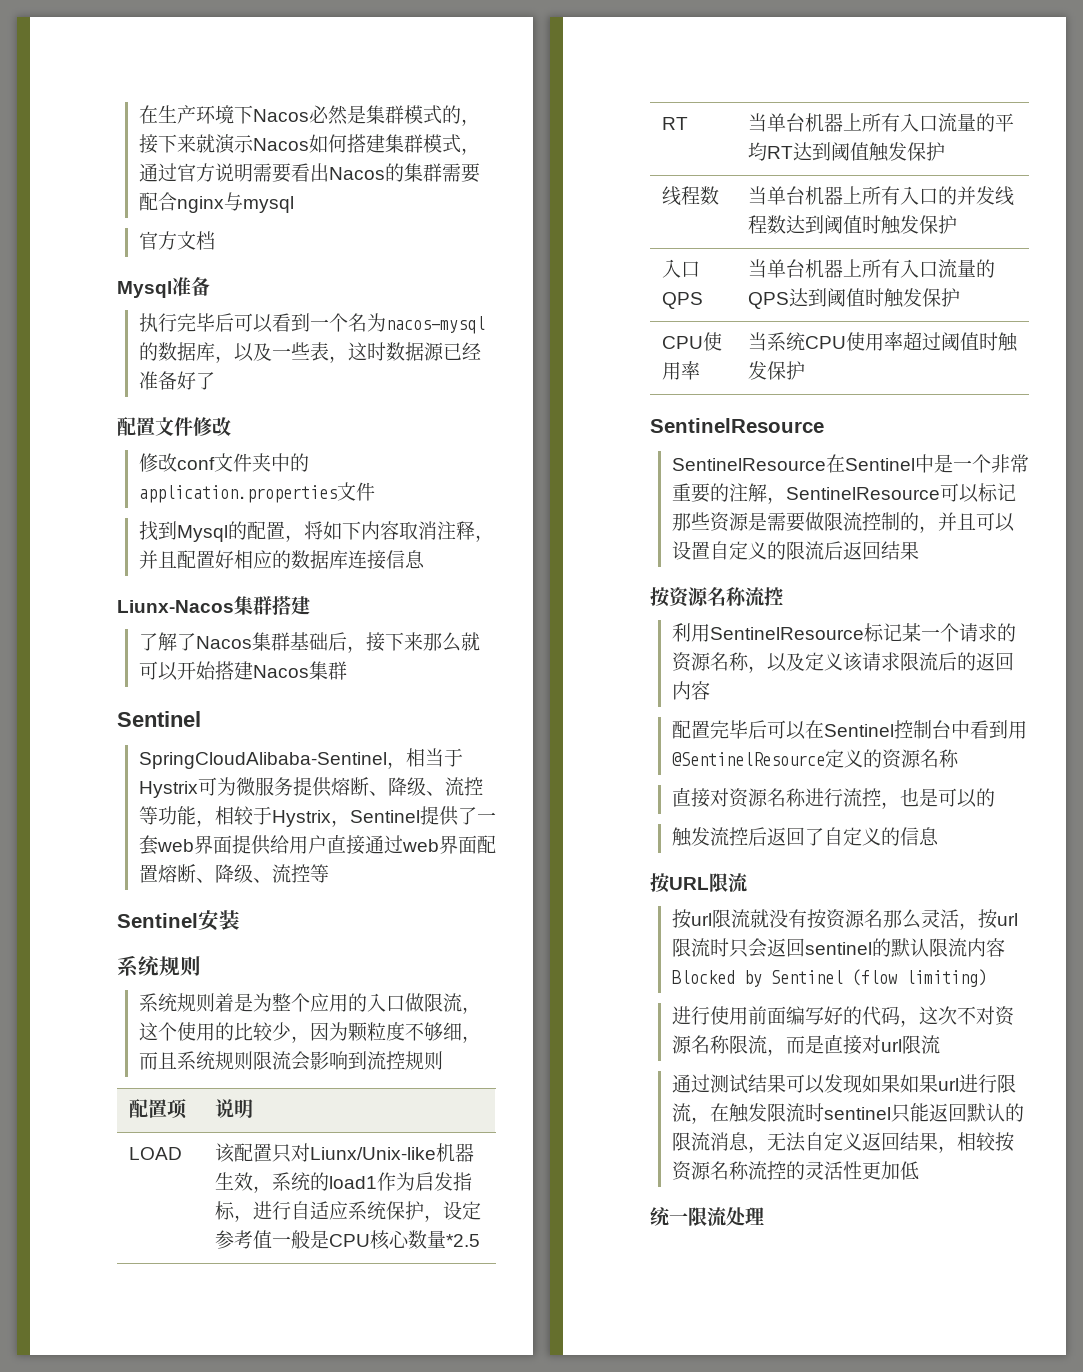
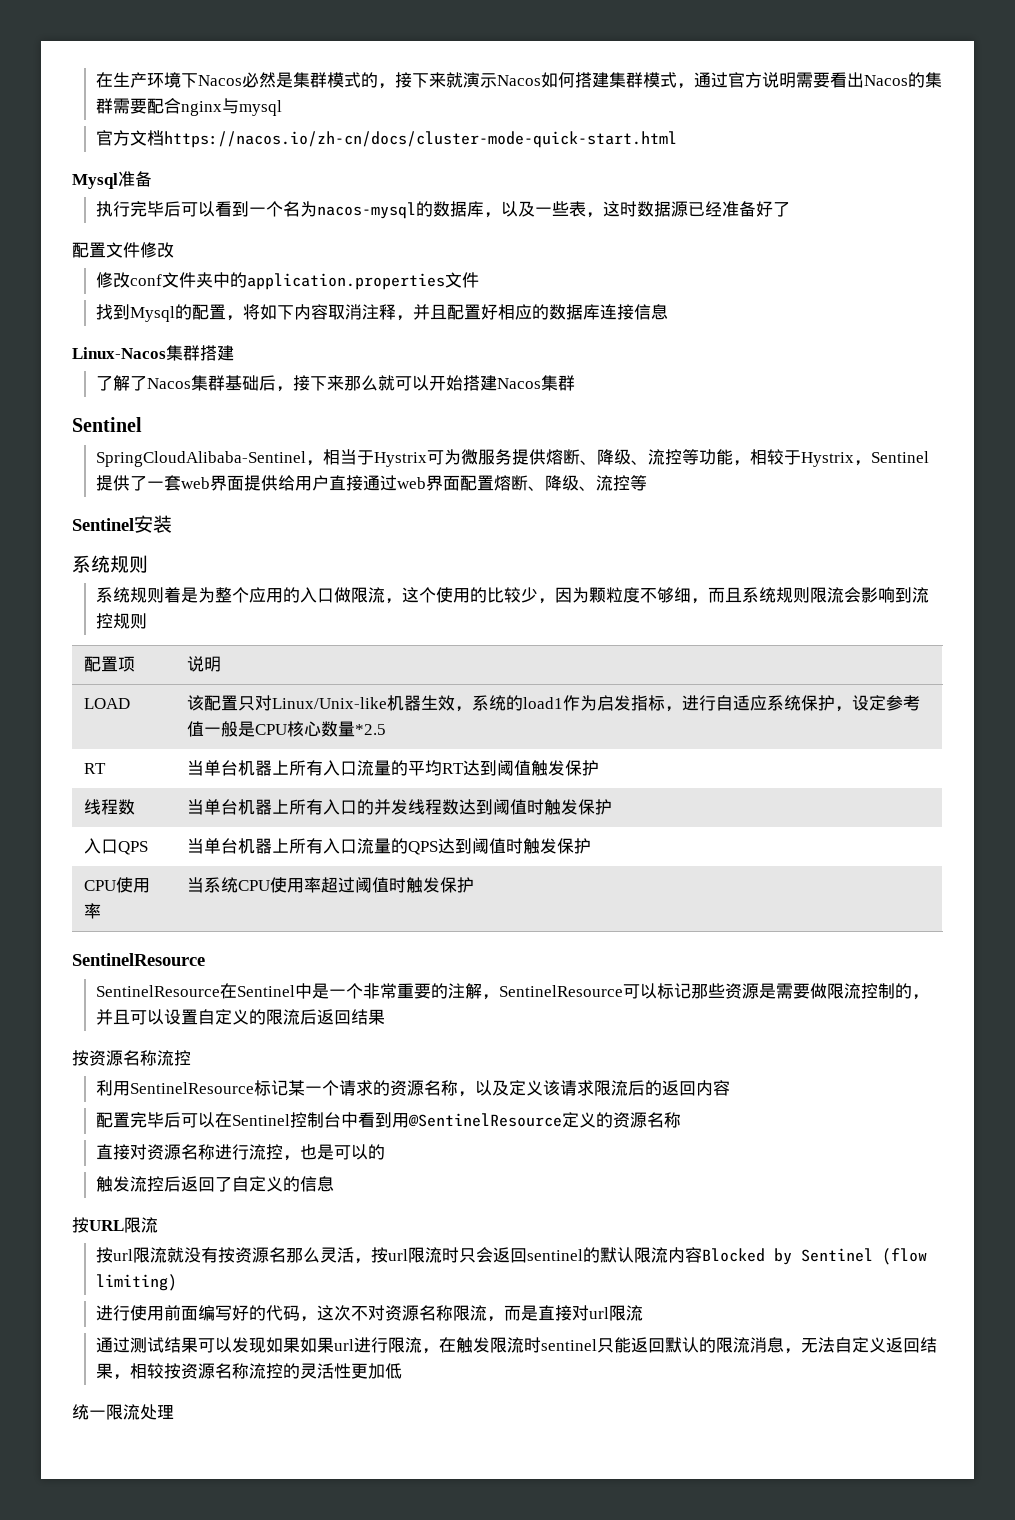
(215, 240) none -> [163,131,677,148] https://nacos.io/zh-cn/docs/cluster-mode-quick-start.html
[117,600,234,613] Liunx-Nacos -> [72,347,166,359] Linux-Nacos
[309,1147,436,1160] Liunx/Unix-like -> [271,697,387,709] Linux/Unix-like

